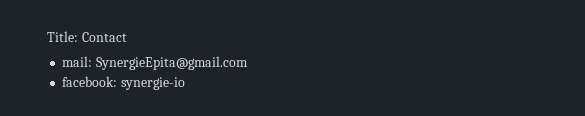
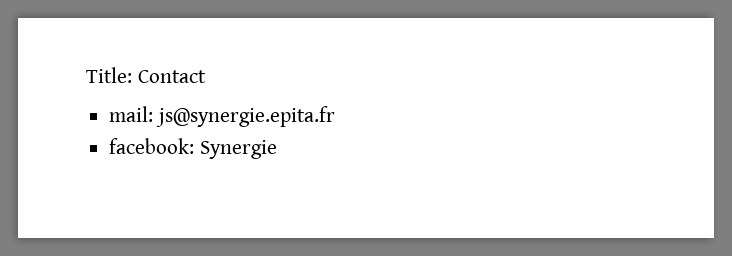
[96,56,249,70] SynergieEpita@gmail.com -> [155,106,335,127] js@synergie.epita.fr
[121,77,186,90] synergie-io -> [199,140,277,159] Synergie

